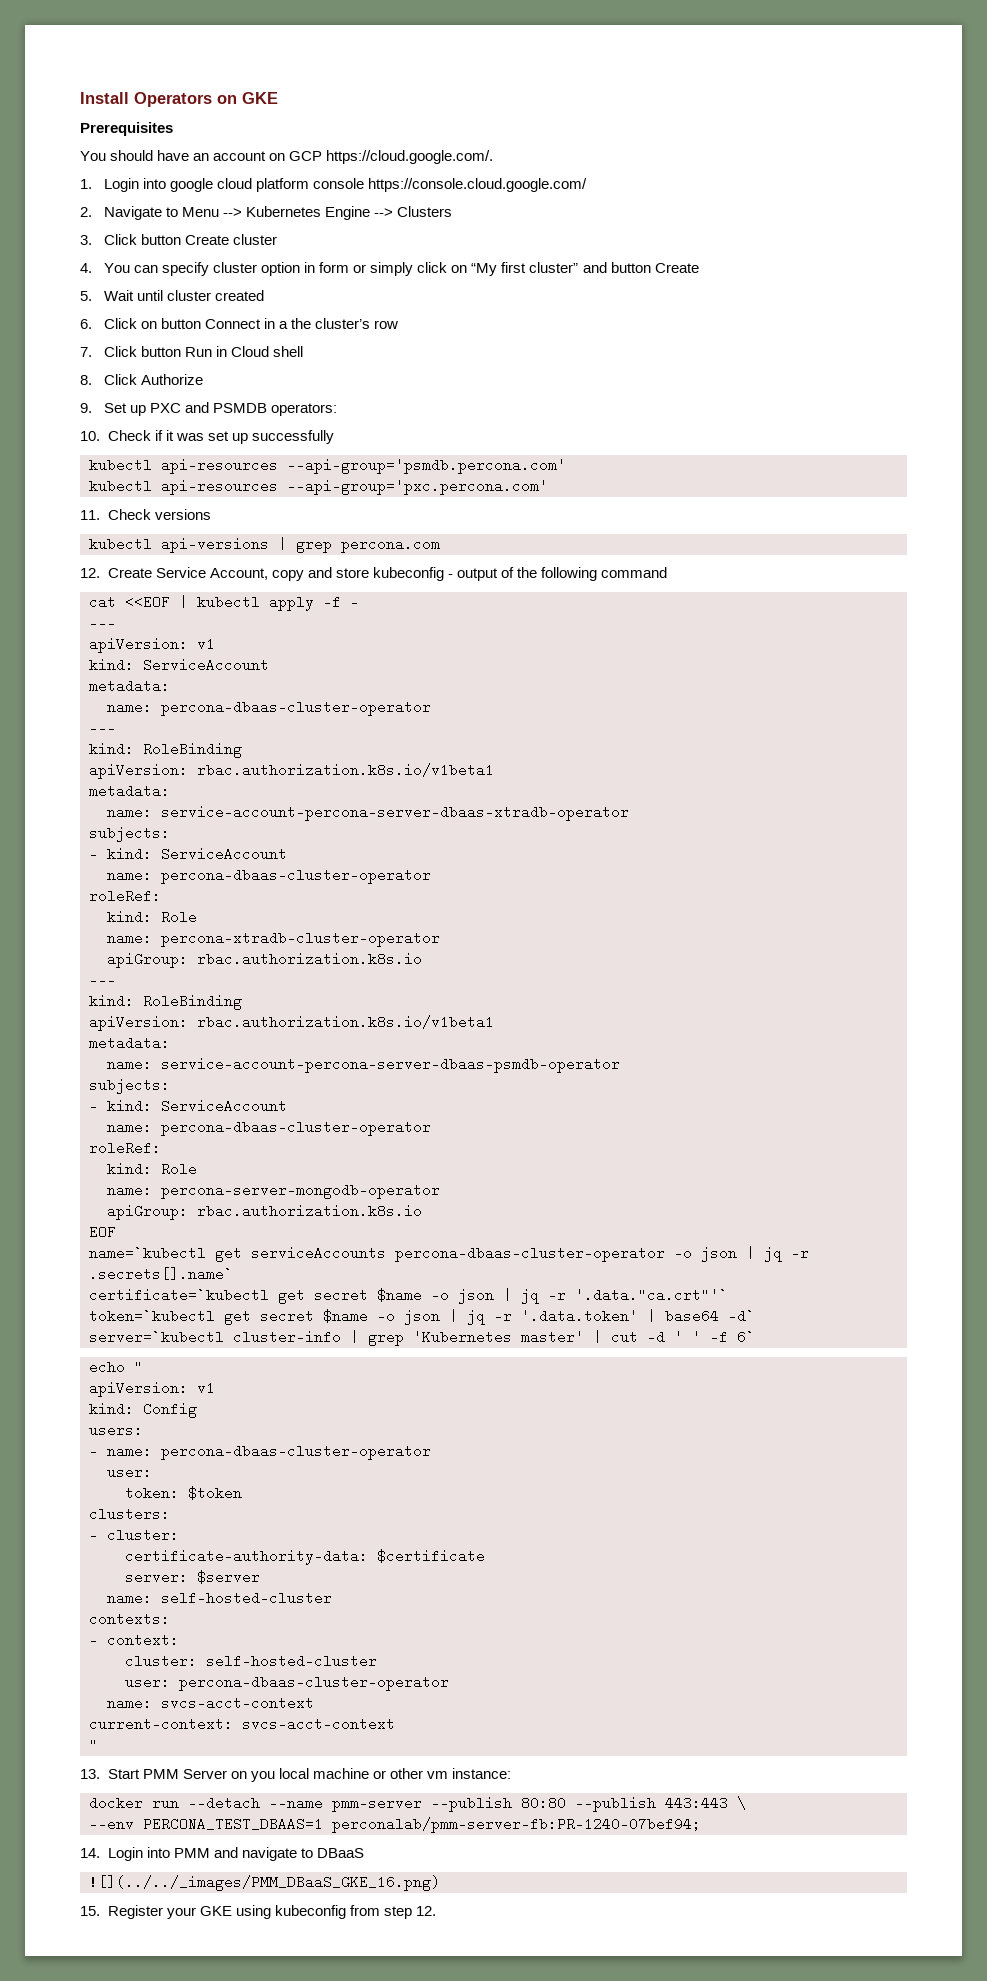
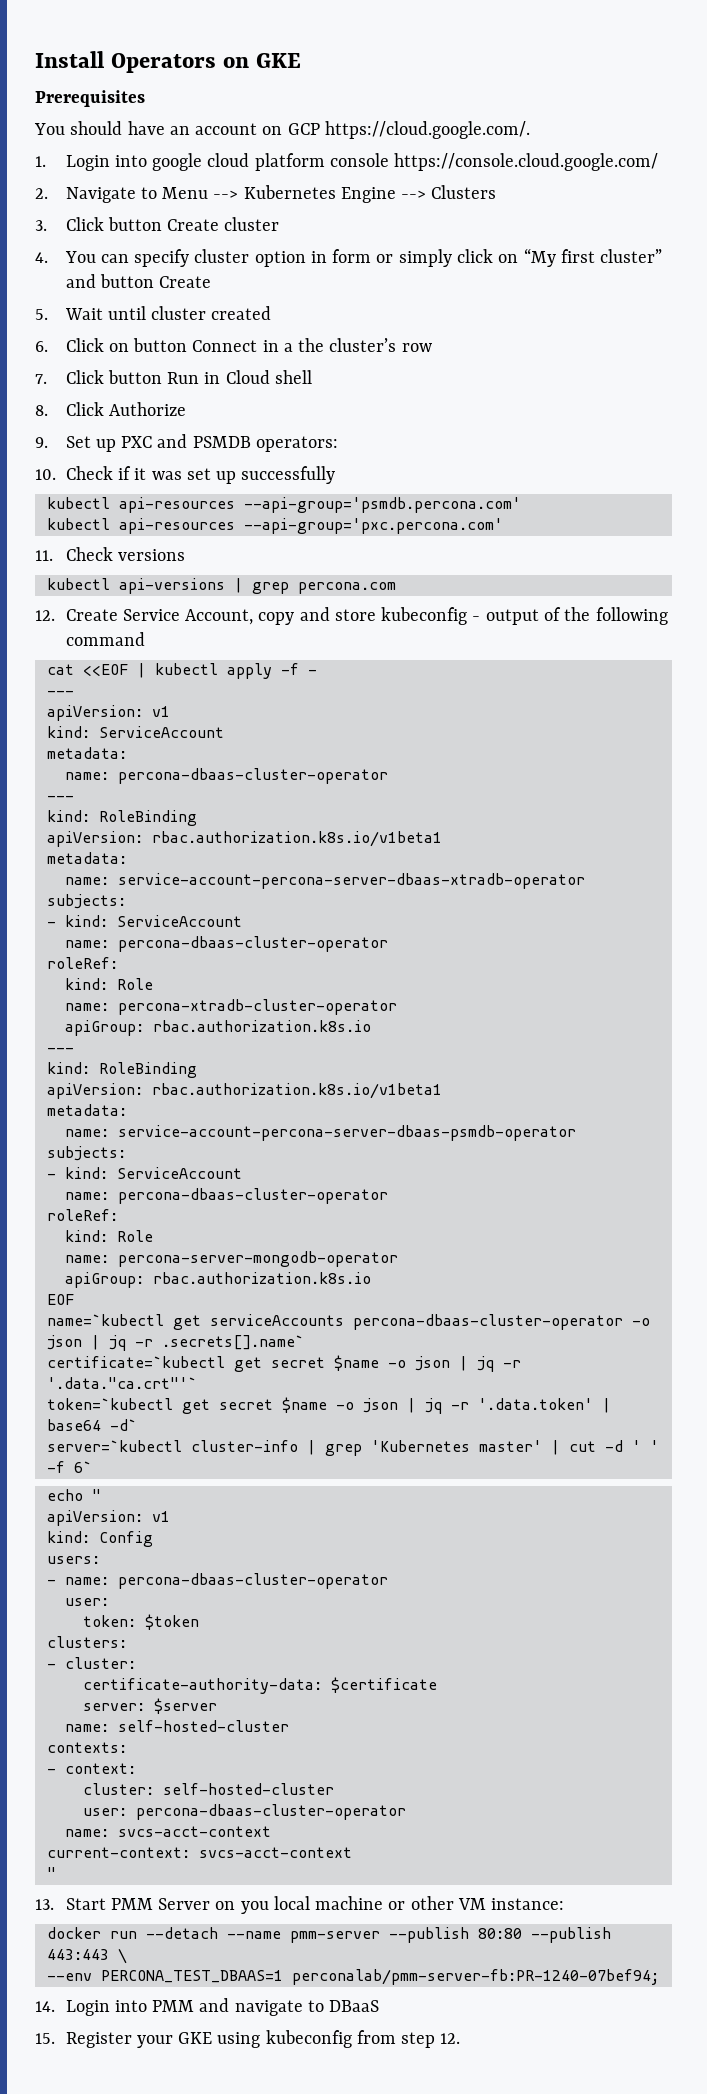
[426,1771,448,1779] vm -> [458,1898,487,1910] VM
[89,1875,440,1891] // ![](../../_images/PMM_DBaaS_GKE_16.png) -> (380, 2006) none

